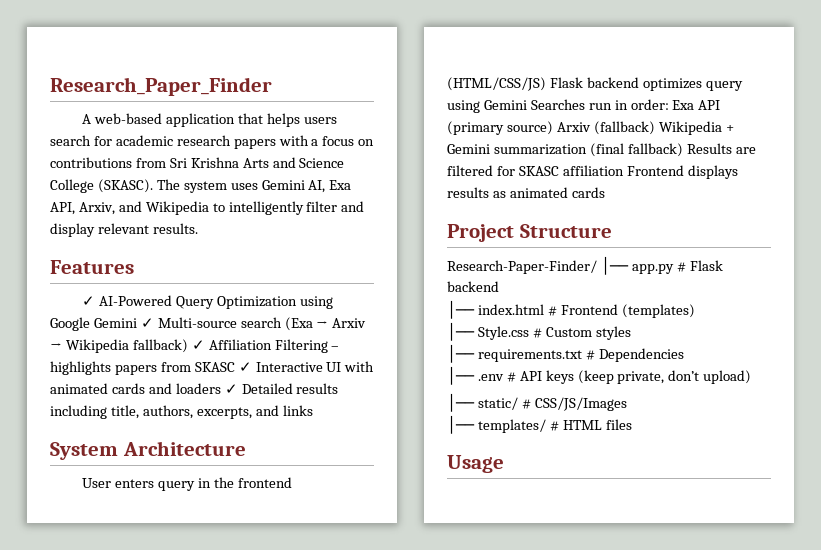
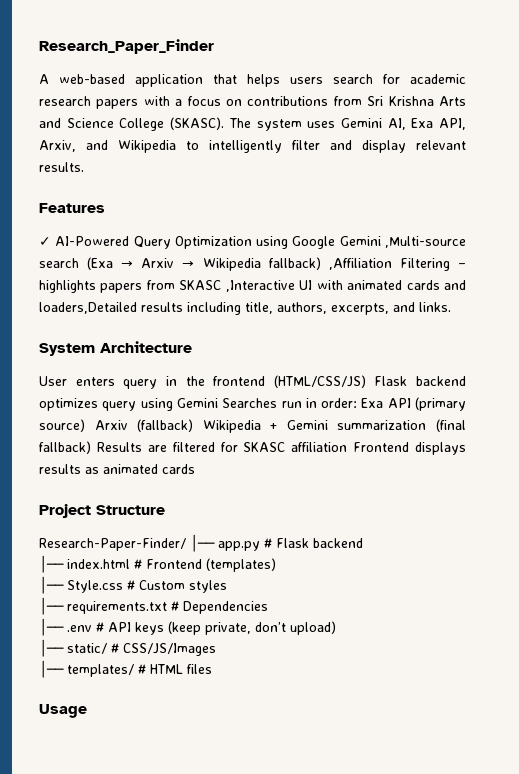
[140,317,237,328] ✓ Multi-source -> [384,236,466,248] ,Multi-source
[191,339,272,350] ✓ Affiliation -> [328,258,392,270] ,Affiliation
[238,362,323,372] ✓ Interactive -> [225,280,295,292] ,Interactive
[175,383,293,394] loaders ✓ Detailed -> [39,302,137,314] loaders,Detailed
[282,405,313,416] links -> [419,302,451,312] links.

